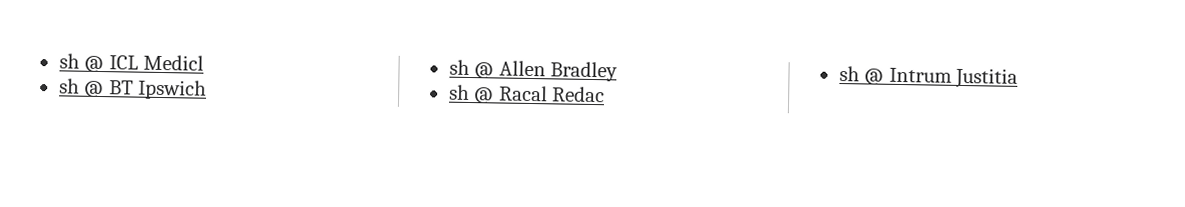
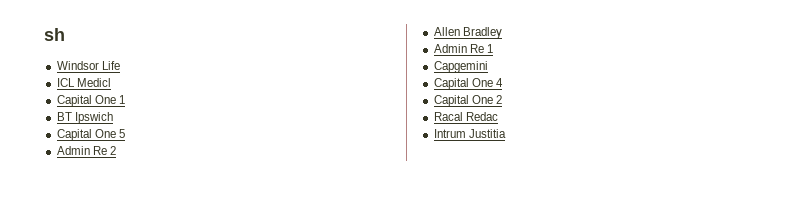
[58,53,105,73] sh @ -> [44,28,65,41] [56,61,120,70] sh // Windsor Life //
[58,78,105,98] sh @ -> [56,95,125,107] Capital One 1 //
[448,59,619,82] [448,84,495,104] sh @ Allen Bradley // sh @ -> [56,129,125,141] [56,146,116,155] [433,27,502,39] [433,44,493,53] [433,61,488,73] [433,78,503,90] [433,95,502,107] Capital One 5 // Admin Re 2 // Allen Bradley // Admin Re 1 // Capgemini // Capital One 4 // Capital One 2 //
[838,65,885,85] sh @ -> (498, 116) none

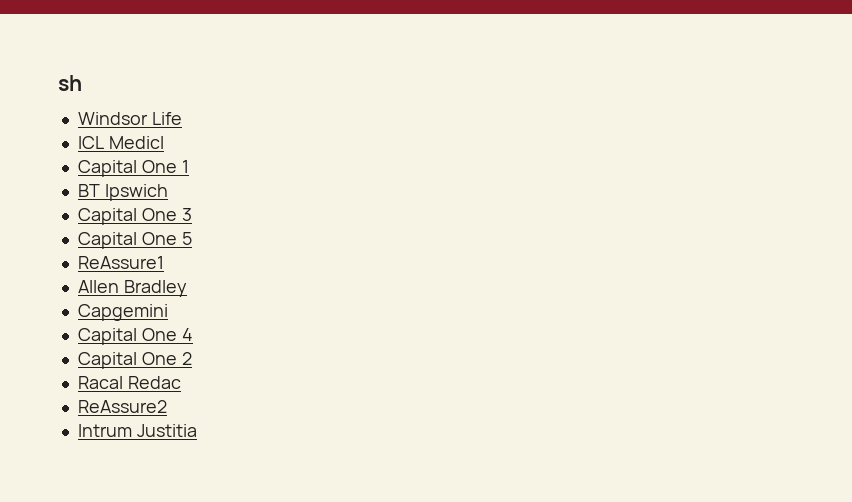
(113, 118) none -> [77,208,192,225] // Capital One 3
[56,146,116,155] Admin Re 2 -> [77,256,164,269] ReAssure1
[433,44,493,53] // Admin Re 1 -> (187, 288) none
(498, 116) none -> [77,400,167,413] // ReAssure2

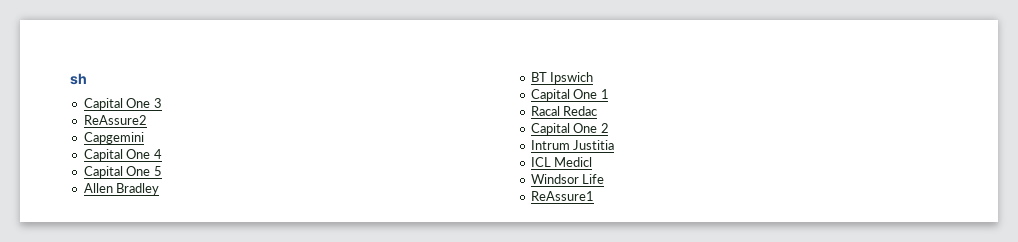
[77,112,182,125] [77,136,164,149] [77,160,189,177] [77,184,168,201] [77,208,192,225] [77,232,192,249] [77,256,164,269] [77,280,187,297] Windsor Life // ICL Medicl // Capital One 1 // BT Ipswich // Capital One 3 // Capital One 5 // ReAssure1 // Allen Bradley -> [83,98,162,110] [83,115,147,125] Capital One 3 // ReAssure2
[181,352,192,365] 2 -> [153,166,162,176] [83,183,160,195] [530,72,594,84] [530,89,609,101] 5 // Allen Bradley // BT Ipswich // Capital One 1
[77,400,167,413] ReAssure2 -> [530,123,609,135] Capital One 2
(197, 430) none -> [530,157,593,167] [530,174,605,184] [530,191,594,201] // ICL Medicl // Windsor Life // ReAssure1

